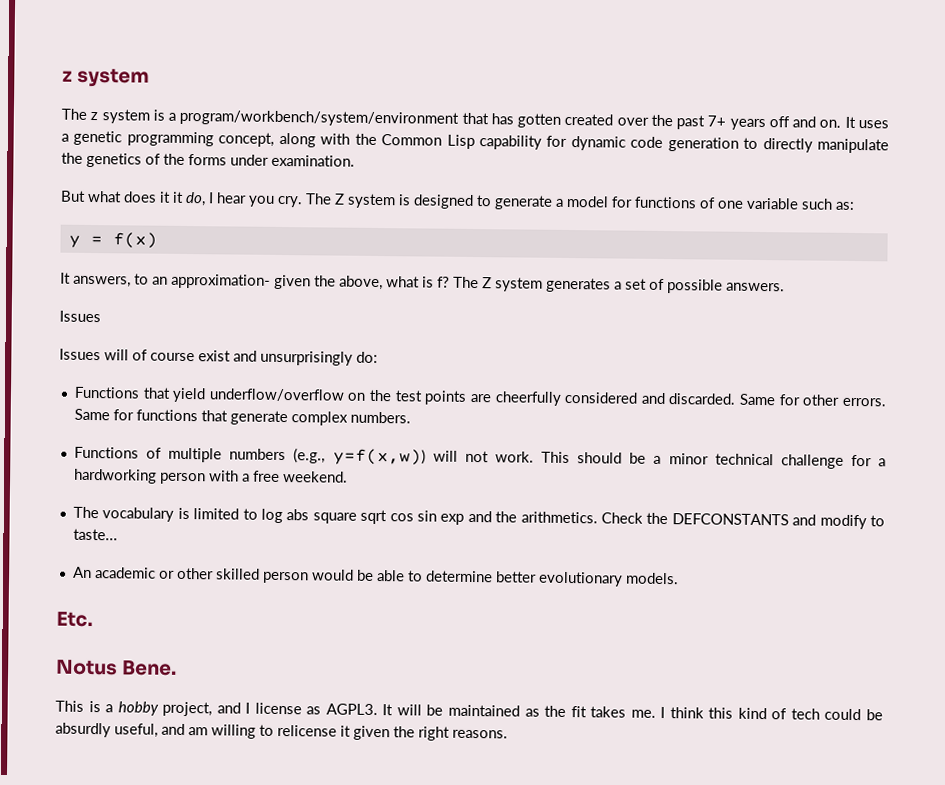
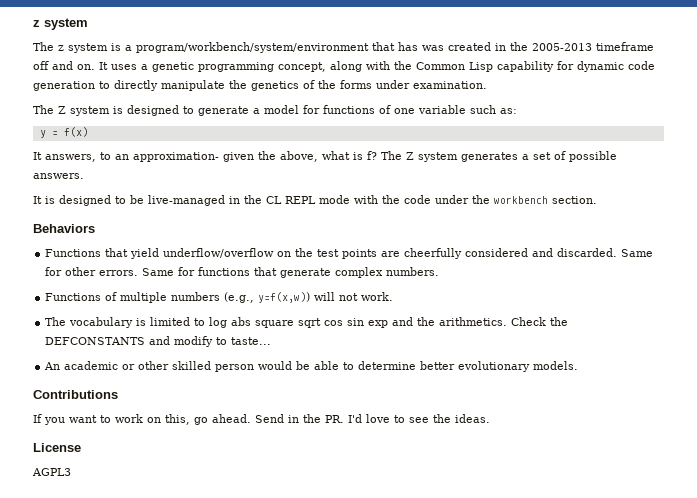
[517,113,766,131] gotten created over the past 7+ years -> [422,42,654,51] was created in the 2005-2013 timeframe
[60,190,303,208] But what does it it do, I hear you cry. -> (487, 85) none
[59,310,101,323] [59,348,378,366] Issues // Issues will of course exist and unsurprisingly do: -> [33,195,597,206] [33,224,95,233] It is designed to be live-managed in the CL REPL mode with the code under the workbench section. // Behaviors
[541,451,886,469] [73,468,348,485] This should be a minor technical challenge for a hardworking person with a free weekend. -> (394, 296) none
[56,611,93,628] [56,659,178,676] [55,700,884,721] [55,722,508,741] Etc. // Notus Bene. // This is a hobby project, and I license as AGPL3. It will be maintained as the fit takes me. I think this kind of tech could be absurdly useful, and am willing to relicense it given the right reasons. -> [33,390,118,399] [33,414,490,425] [33,443,81,452] [32,468,71,476] Contributions // If you want to work on this, go ahead. Send in the PR. I'd love to see the ideas. // License // AGPL3

